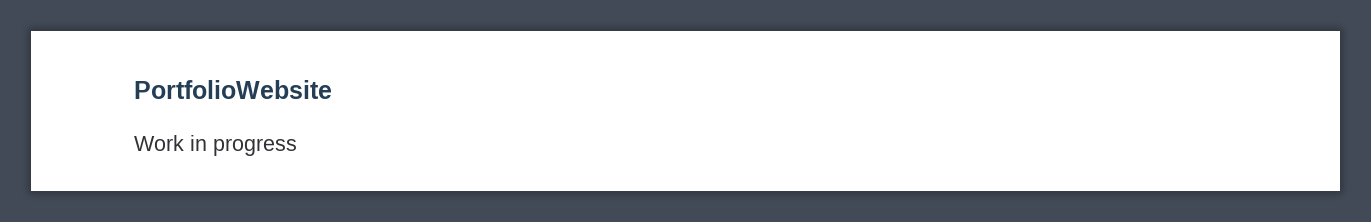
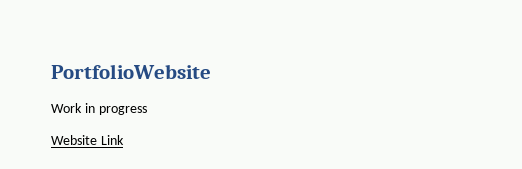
(297, 147) none -> [51,135,124,145] // Website Link

